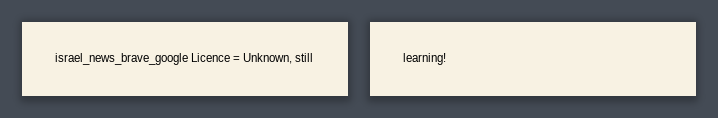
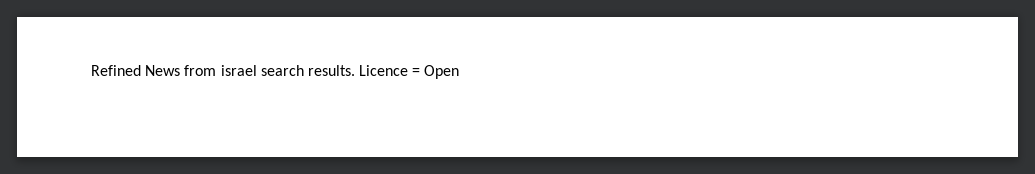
[55,53,446,65] israel_news_brave_google Licence = Unknown, still learning! -> [91,65,460,79] Refined News from israel search results. Licence = Open

